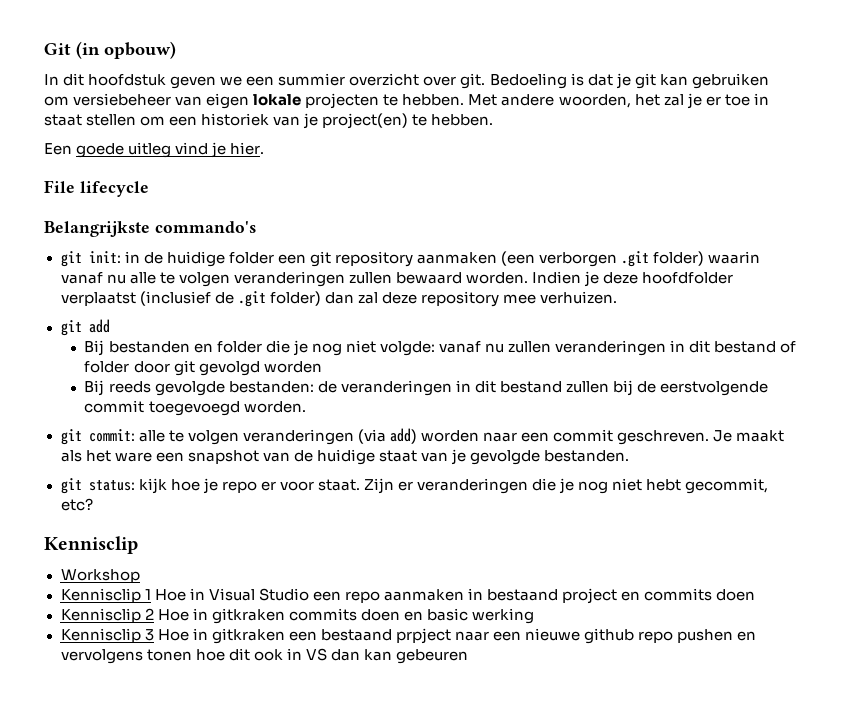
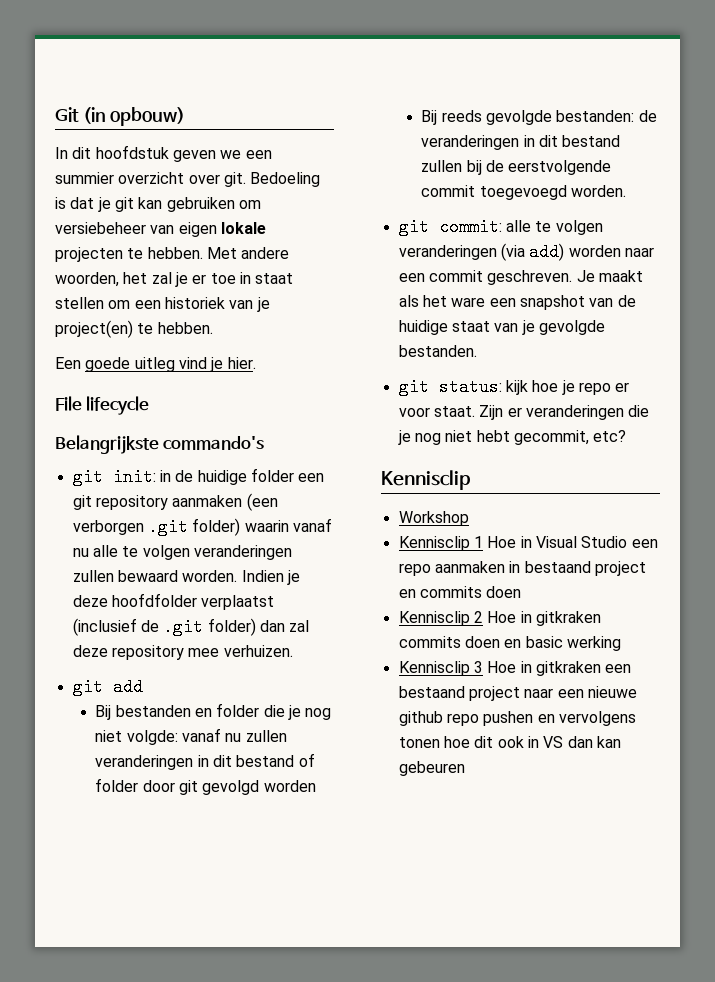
[395,628,451,644] prpject -> [468,686,520,701] project

